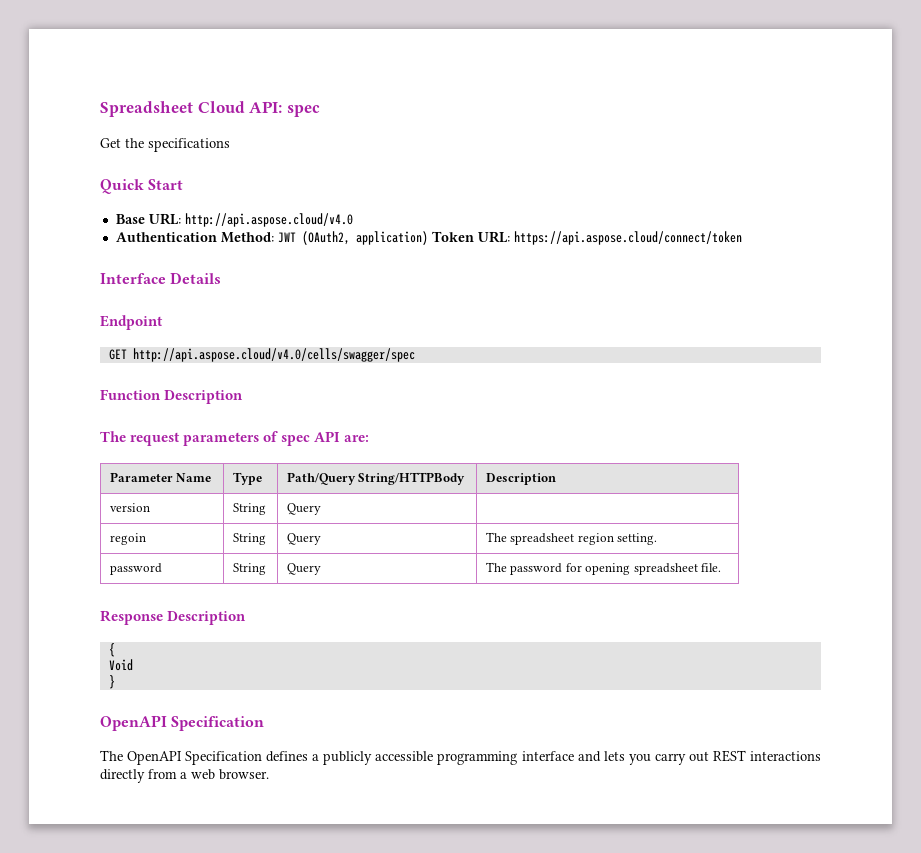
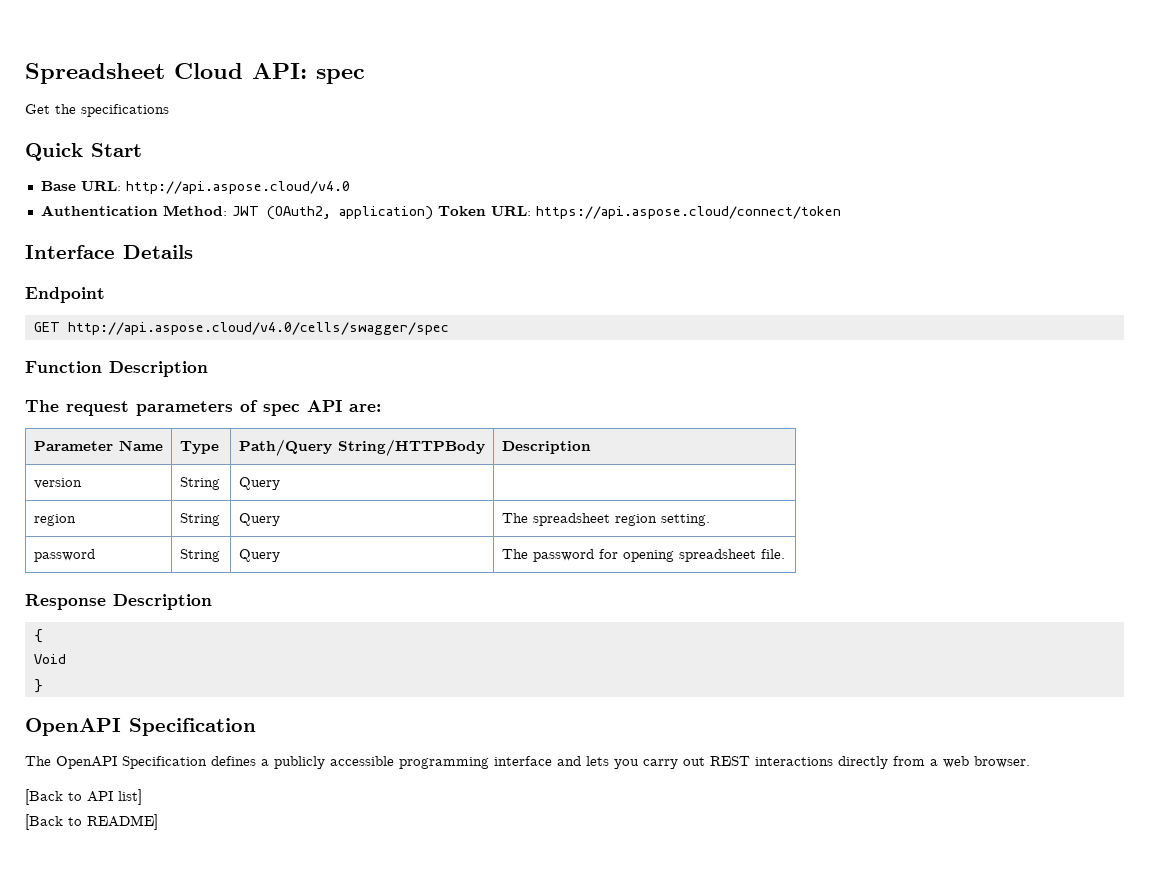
[109,533,146,545] regoin -> [33,514,76,526] region
(269, 774) none -> [25,789,142,805] [25,814,158,830] // [Back to API list] // [Back to README]

